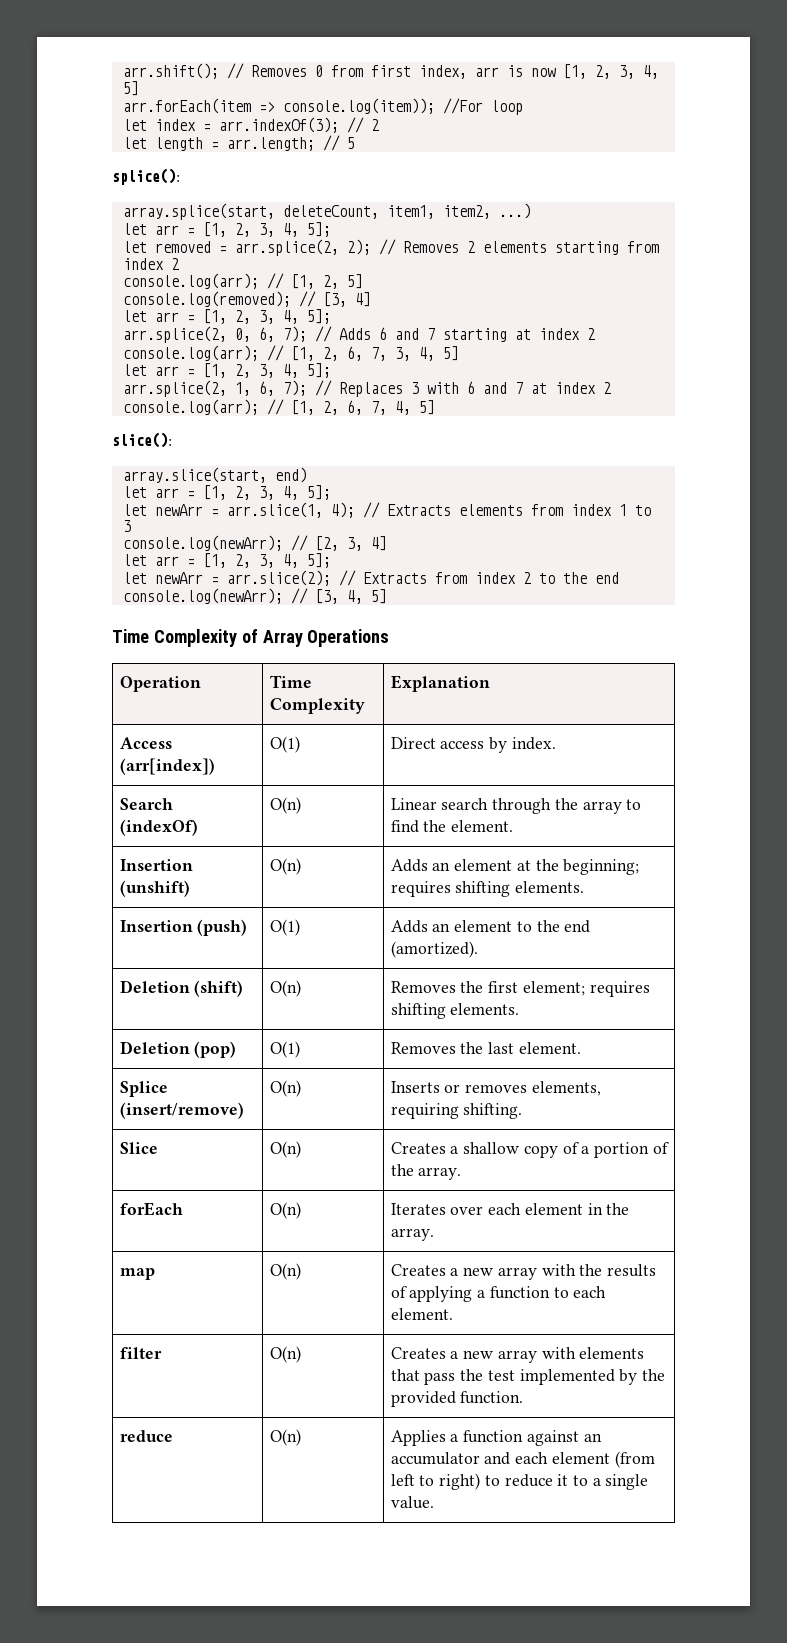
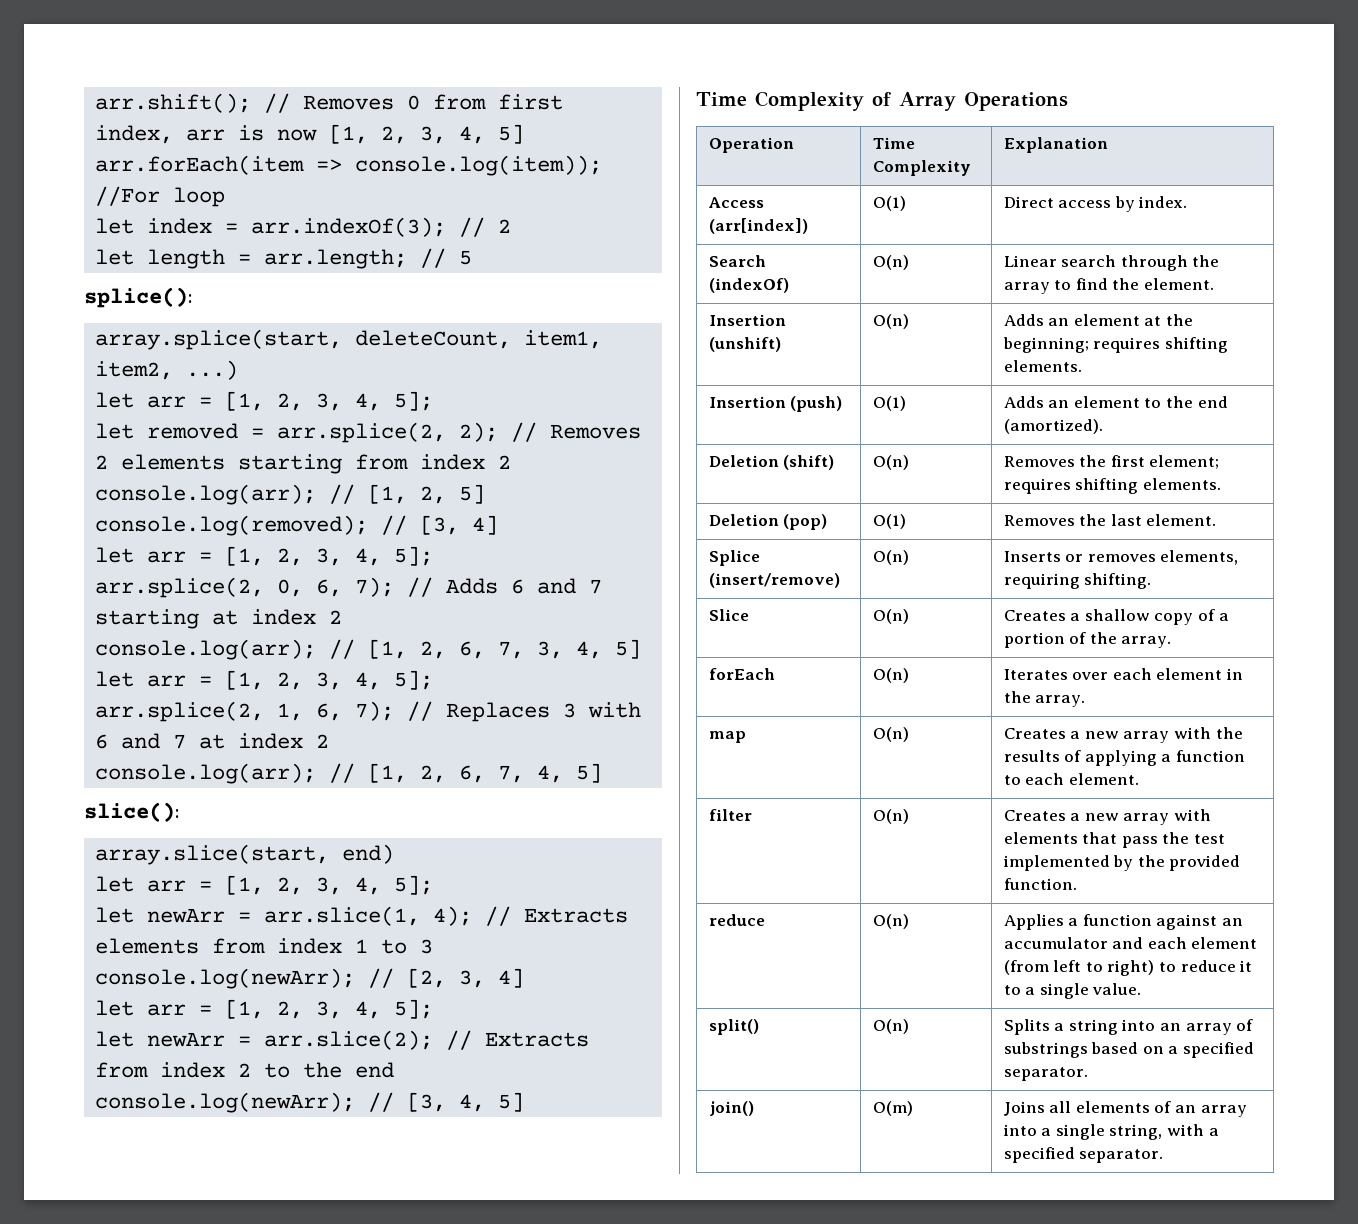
(434, 1502) none -> [708,1019,759,1035] [872,1019,909,1034] [1003,1019,1254,1035] [1003,1042,1254,1058] [1003,1067,1088,1081] [708,1101,754,1116] [872,1101,913,1116] [1003,1101,1247,1117] [1002,1124,1219,1140] [1003,1147,1164,1163] // split() | O(n) | Splits a string into an array of substrings based on a specified separator. // join() | O(m) | Joins all elements of an array into a single string, with a specified separator.

